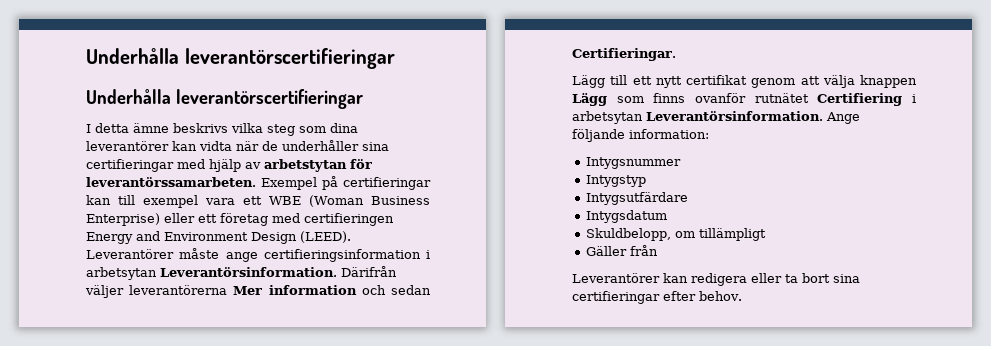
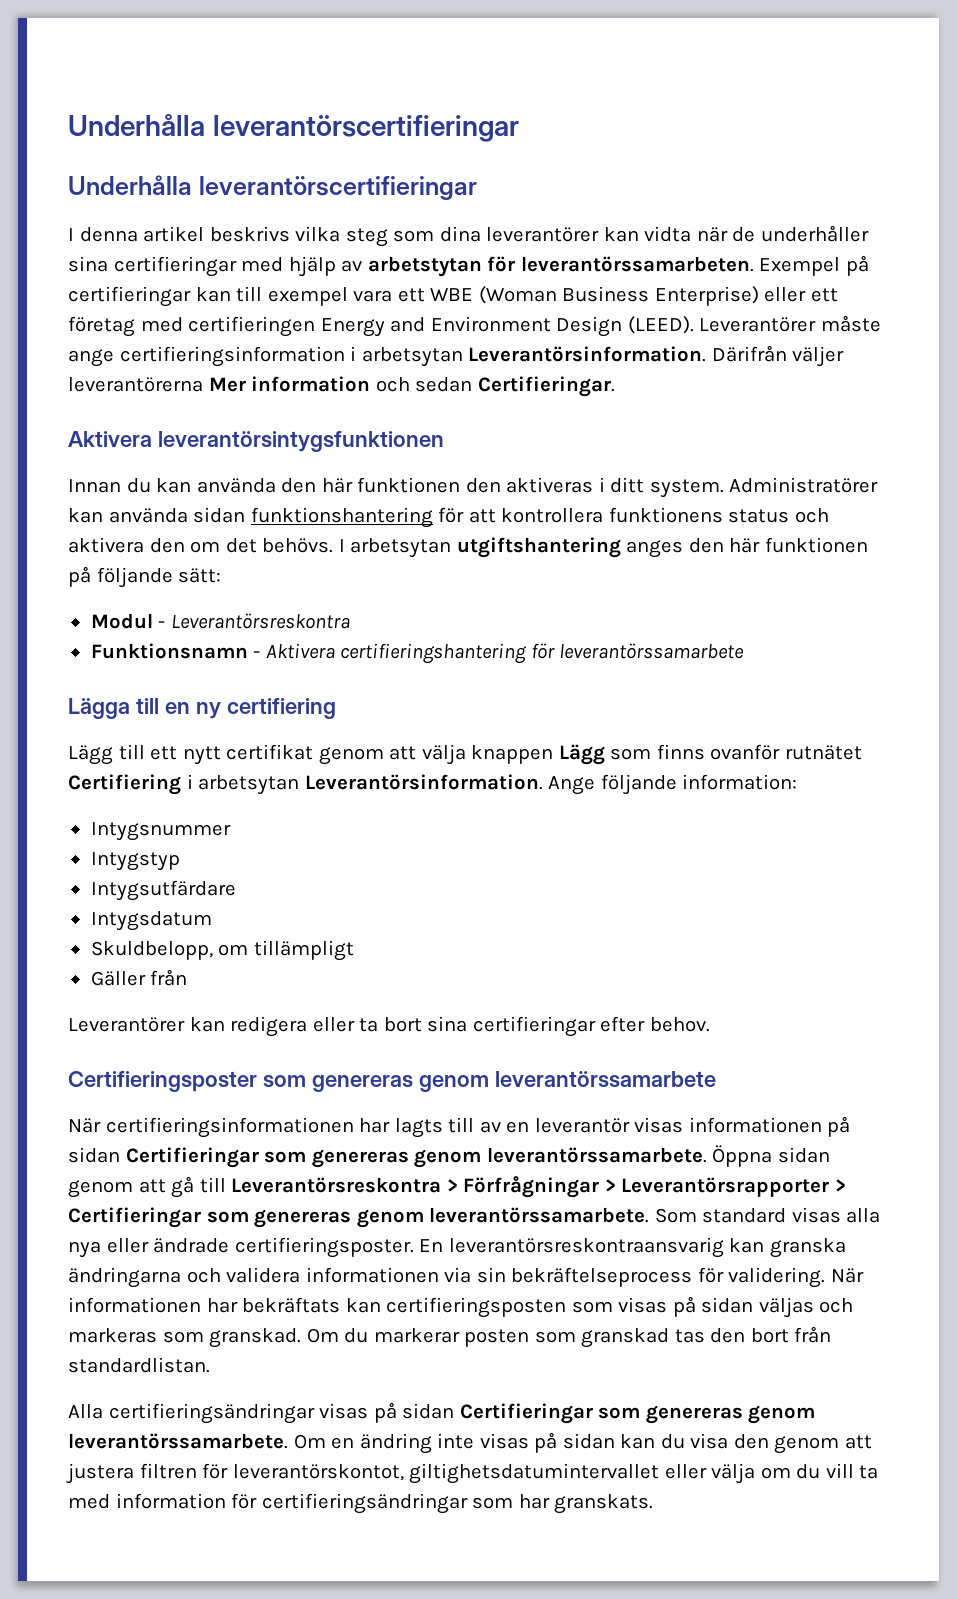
[95,123,169,133] detta ämne -> [79,226,205,242] denna artikel
(676, 54) none -> [68,431,444,452] [68,477,879,498] [68,507,829,528] [68,537,868,558] [68,566,222,588] [90,613,350,629] [90,643,745,664] [68,698,336,719] // Aktivera leverantörsintygsfunktionen // Innan du kan använda den här funktionen den aktiveras i ditt system. Administratörer kan använda sidan funktionshantering för att kontrollera funktionens status och aktivera den om det behövs. I arbetsytan utgiftshantering anges den här funktionen på följande sätt: // Modul - Leverantörsreskontra // Funktionsnamn - Aktivera certifieringshantering för leverantörssamarbete // Lägga till en ny certifiering
(742, 296) none -> [68,1071,716,1092] [68,1116,851,1138] [68,1145,830,1168] [68,1176,846,1198] [68,1207,881,1228] [68,1237,846,1258] [68,1267,864,1288] [68,1296,854,1318] [68,1326,832,1348] [68,1357,210,1373] [68,1402,816,1424] [68,1432,872,1454] [66,1463,879,1484] [68,1493,654,1514] // Certifieringsposter som genereras genom leverantörssamarbete // När certifieringsinformationen har lagts till av en leverantör visas informationen på sidan Certifieringar som genereras genom leverantörssamarbete. Öppna sidan genom att gå till Leverantörsreskontra > Förfrågningar > Leverantörsrapporter > Certifieringar som genereras genom leverantörssamarbete. Som standard visas alla nya eller ändrade certifieringsposter. En leverantörsreskontraansvarig kan granska ändringarna och validera informationen via sin bekräftelseprocess för validering. När informationen har bekräftats kan certifieringsposten som visas på sidan väljas och markeras som granskad. Om du markerar posten som granskad tas den bort från standardlistan. // Alla certifieringsändringar visas på sidan Certifieringar som genereras genom leverantörssamarbete. Om en ändring inte visas på sidan kan du visa den genom att justera filtren för leverantörskontot, giltighetsdatumintervallet eller välja om du vill ta med information för certifieringsändringar som har granskats.

